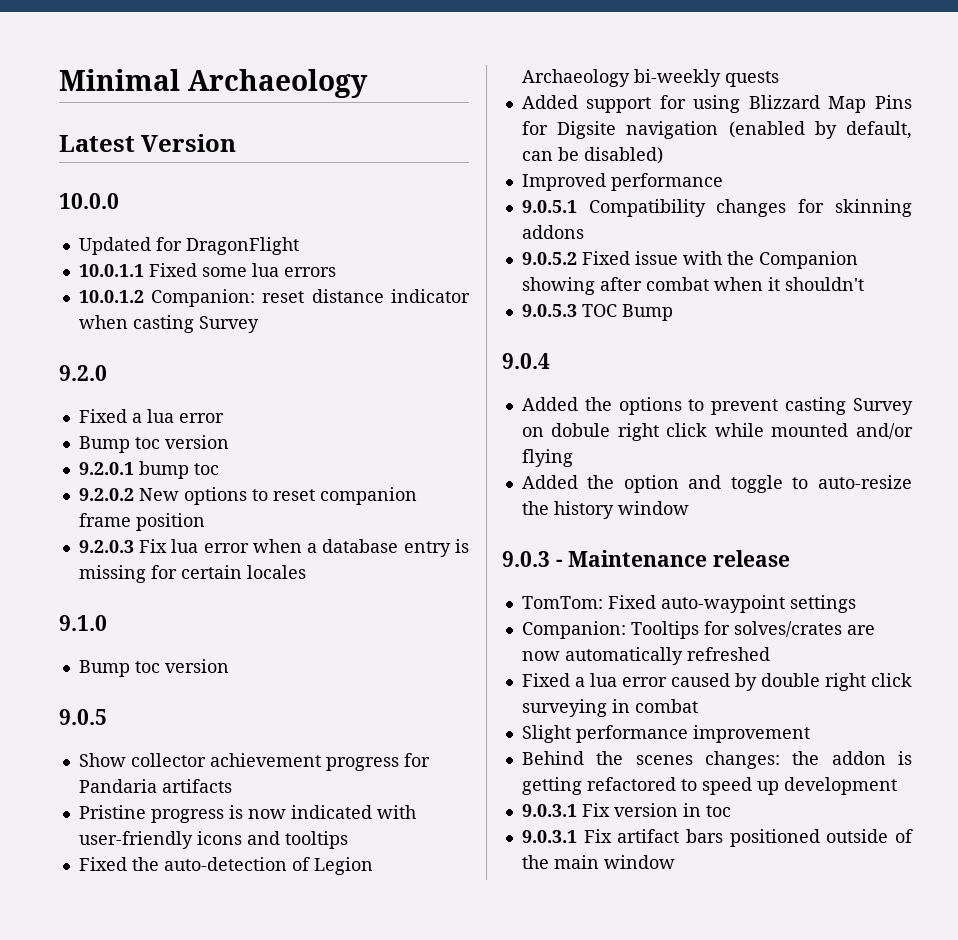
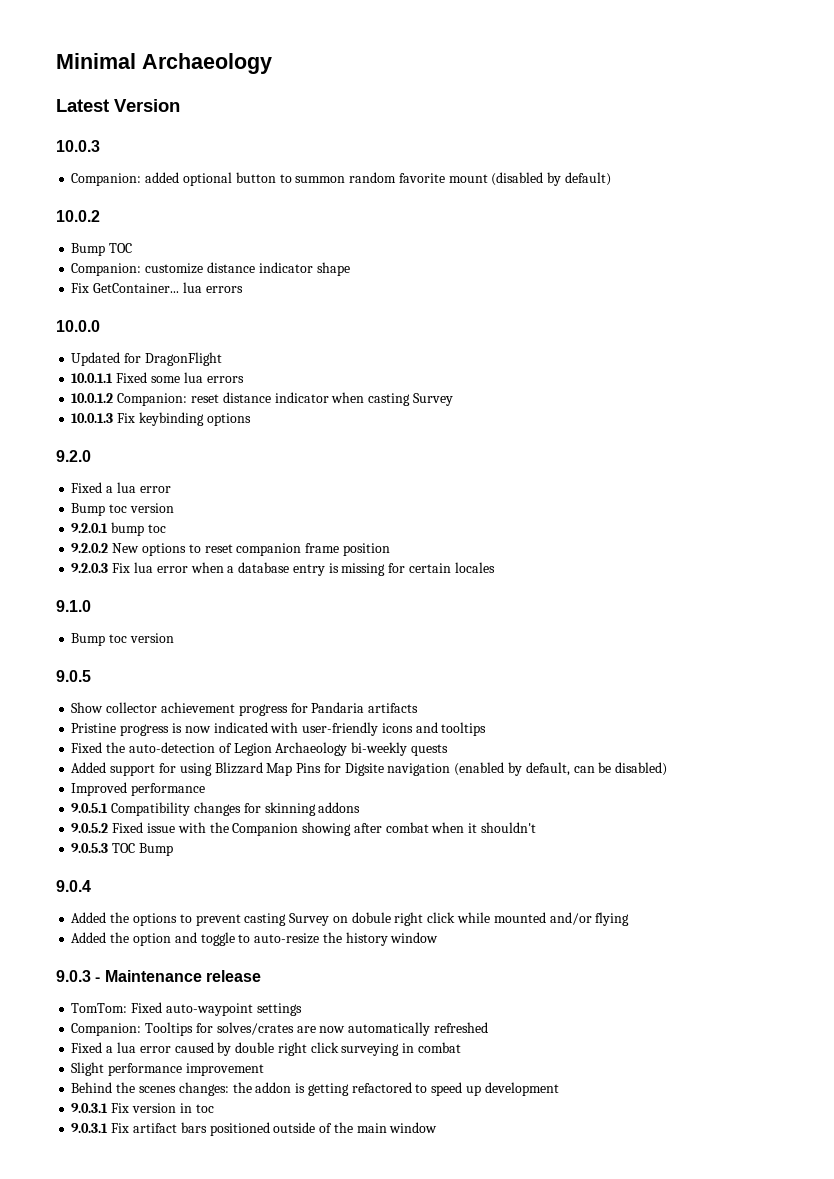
(237, 143) none -> [56,140,100,152] [71,172,611,186] [56,210,100,222] [71,243,133,256] [71,262,350,276] [71,282,243,293] // 10.0.3 // Companion: added optional button to summon random favorite mount (disabled by default) // 10.0.2 // Bump TOC // Companion: customize distance indicator shape // Fix GetContainer... lua errors
(259, 324) none -> [71,412,251,426] // 10.0.1.3 Fix keybinding options

